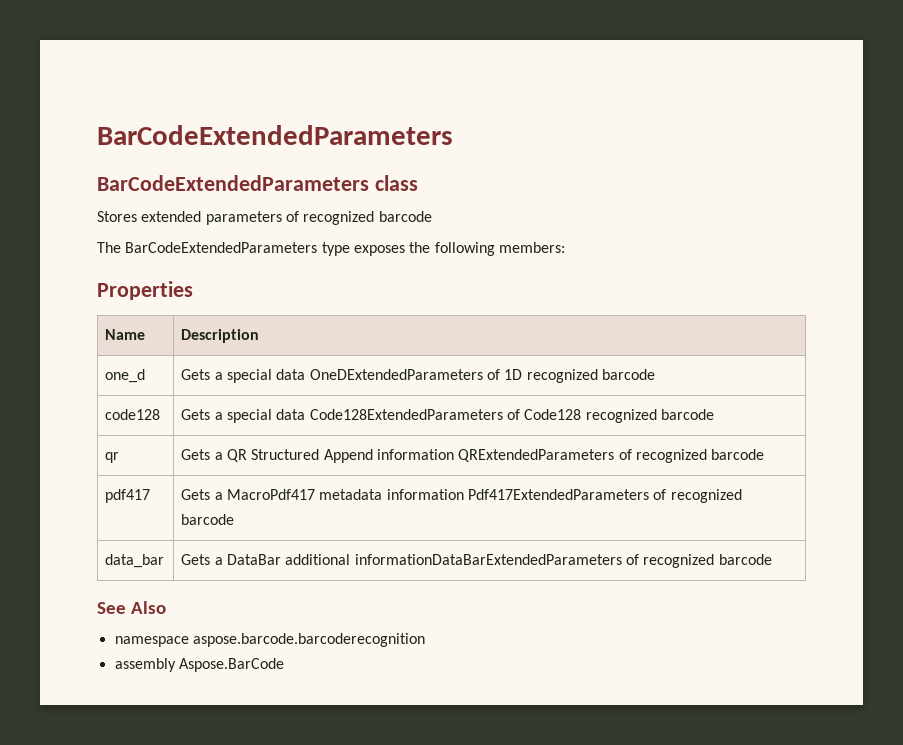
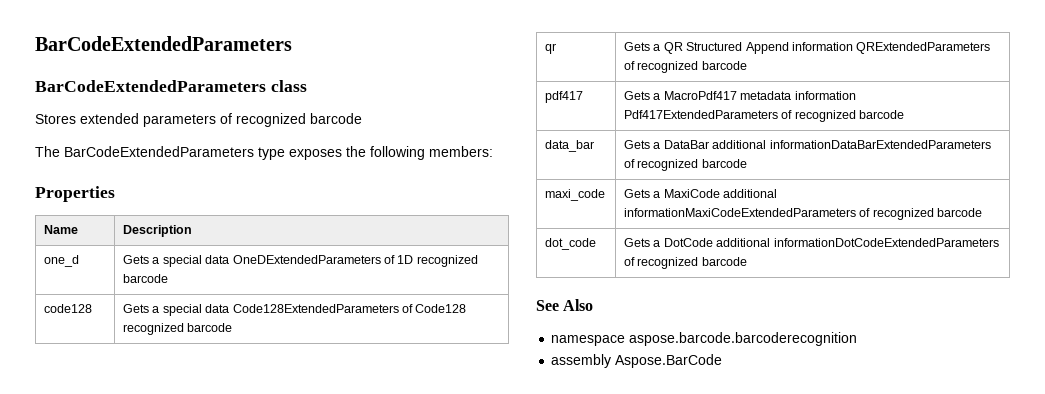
(772, 559) none -> [545,189,606,201] [624,189,778,198] [624,208,983,220] [545,238,597,250] [624,238,999,247] [624,257,747,269] // maxi_code | Gets a MaxiCode additional informationMaxiCodeExtendedParameters of recognized barcode // dot_code | Gets a DotCode additional informationDotCodeExtendedParameters of recognized barcode

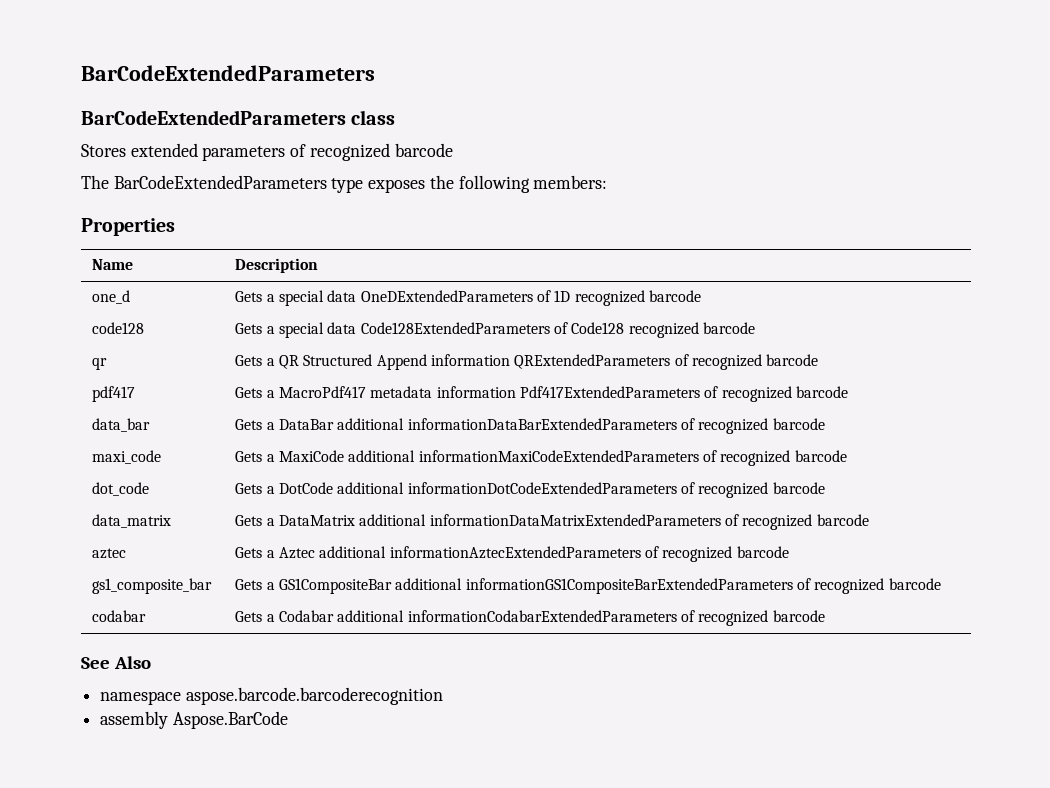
(747, 261) none -> [92,514,172,528] [235,514,869,530] [92,548,127,559] [235,546,789,562] [92,578,213,594] [235,578,941,594] [92,610,147,622] [235,610,825,626] // data_matrix | Gets a DataMatrix additional informationDataMatrixExtendedParameters of recognized barcode // aztec | Gets a Aztec additional informationAztecExtendedParameters of recognized barcode // gs1_composite_bar | Gets a GS1CompositeBar additional informationGS1CompositeBarExtendedParameters of recognized barcode // codabar | Gets a Codabar additional informationCodabarExtendedParameters of recognized barcode

